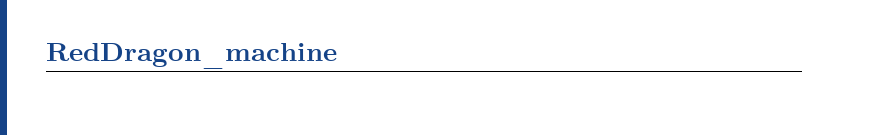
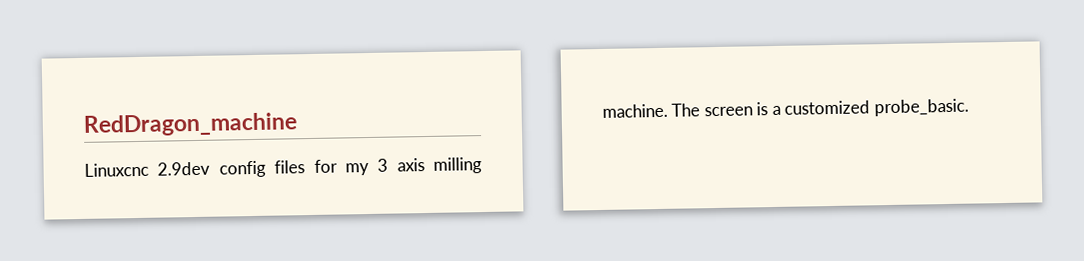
(337, 56) none -> [84,157,482,178] [602,98,969,118] // Linuxcnc 2.9dev config files for my 3 axis milling machine. The screen is a customized probe_basic.

